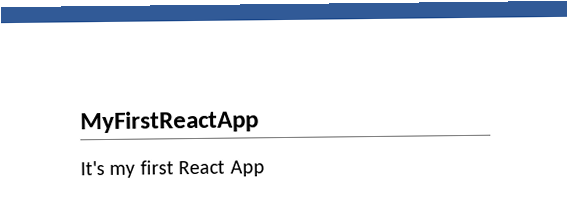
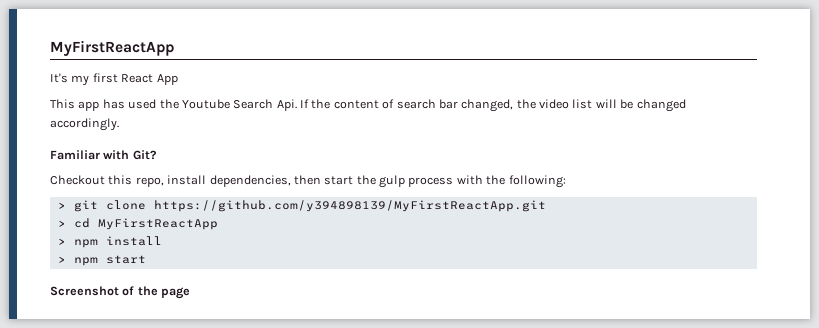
(265, 168) none -> [50,99,686,112] [50,118,119,131] [50,150,157,160] [50,175,566,188] [57,200,546,212] [57,218,218,230] [57,236,162,248] [57,255,146,266] [50,286,191,299] // This app has used the Youtube Search Api. If the content of search bar changed, the video list will be changed accordingly. // Familiar with Git? // Checkout this repo, install dependencies, then start the gulp process with the following: // > git clone https://github.com/y394898139/MyFirstReactApp.git // > cd MyFirstReactApp // > npm install // > npm start // Screenshot of the page

